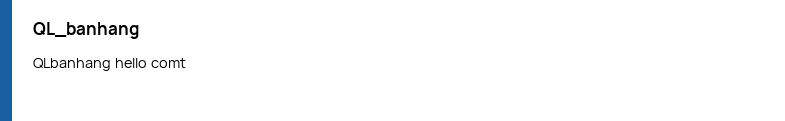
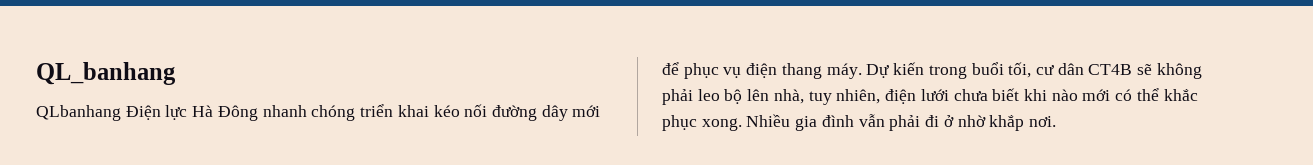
[114,58,186,68] hello comt -> [125,104,601,121] [662,62,1202,79] [662,88,1198,105] [662,114,1056,131] Điện lực Hà Đông nhanh chóng triển khai kéo nối đường dây mới để phục vụ điện thang máy. Dự kiến trong buổi tối, cư dân CT4B sẽ không phải leo bộ lên nhà, tuy nhiên, điện lưới chưa biết khi nào mới có thể khắc phục xong. Nhiều gia đình vẫn phải đi ở nhờ khắp nơi.

